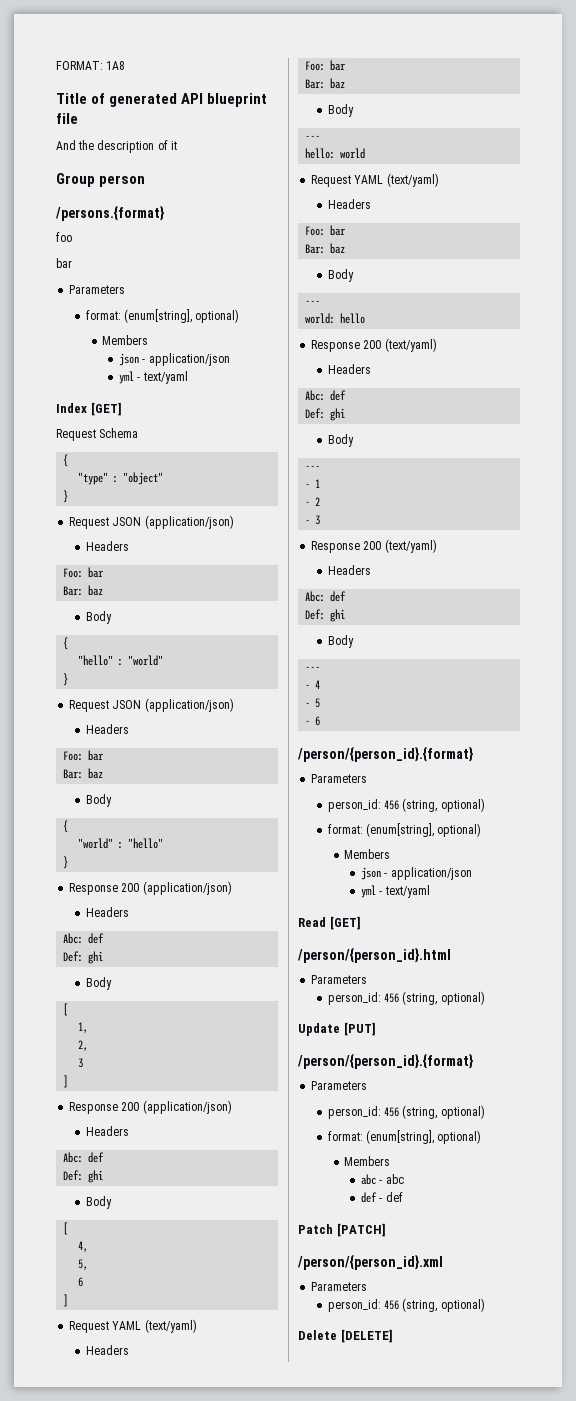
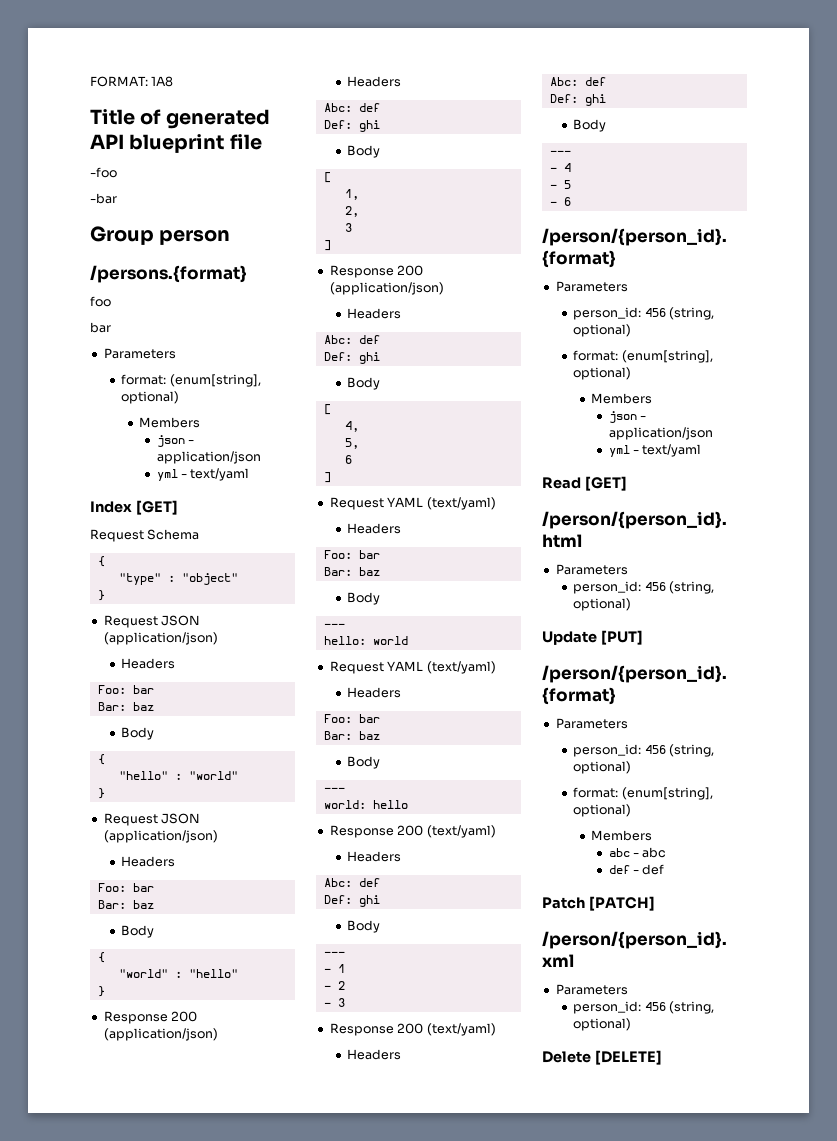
[56,140,177,153] And the description of it -> [90,167,117,178] [90,193,117,204] -foo // -bar

